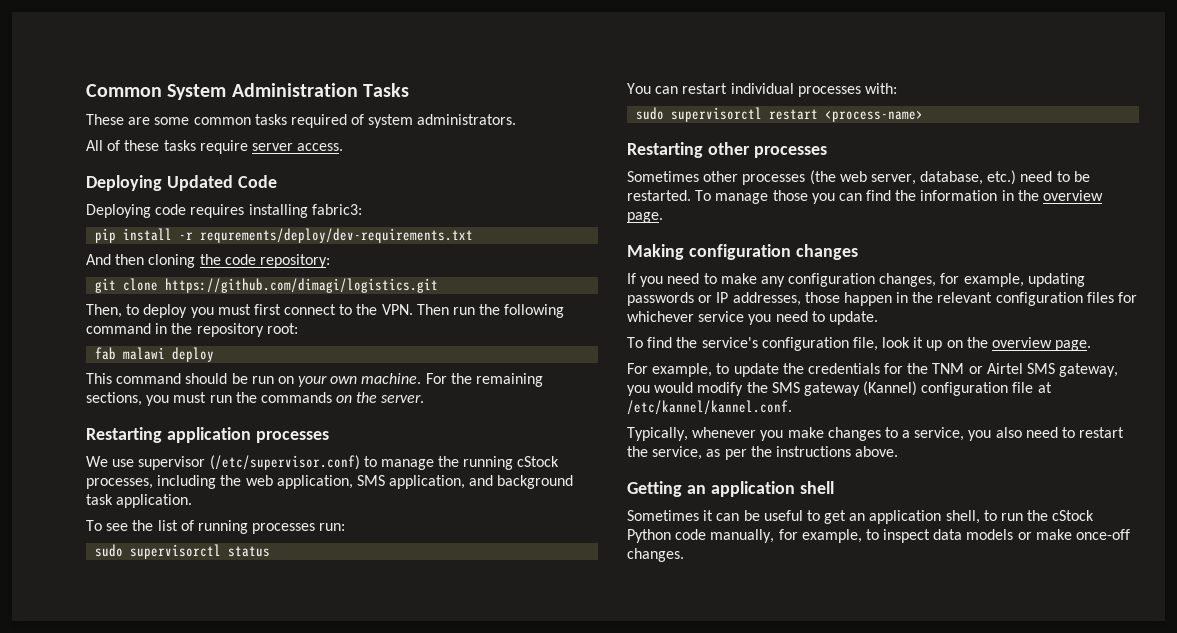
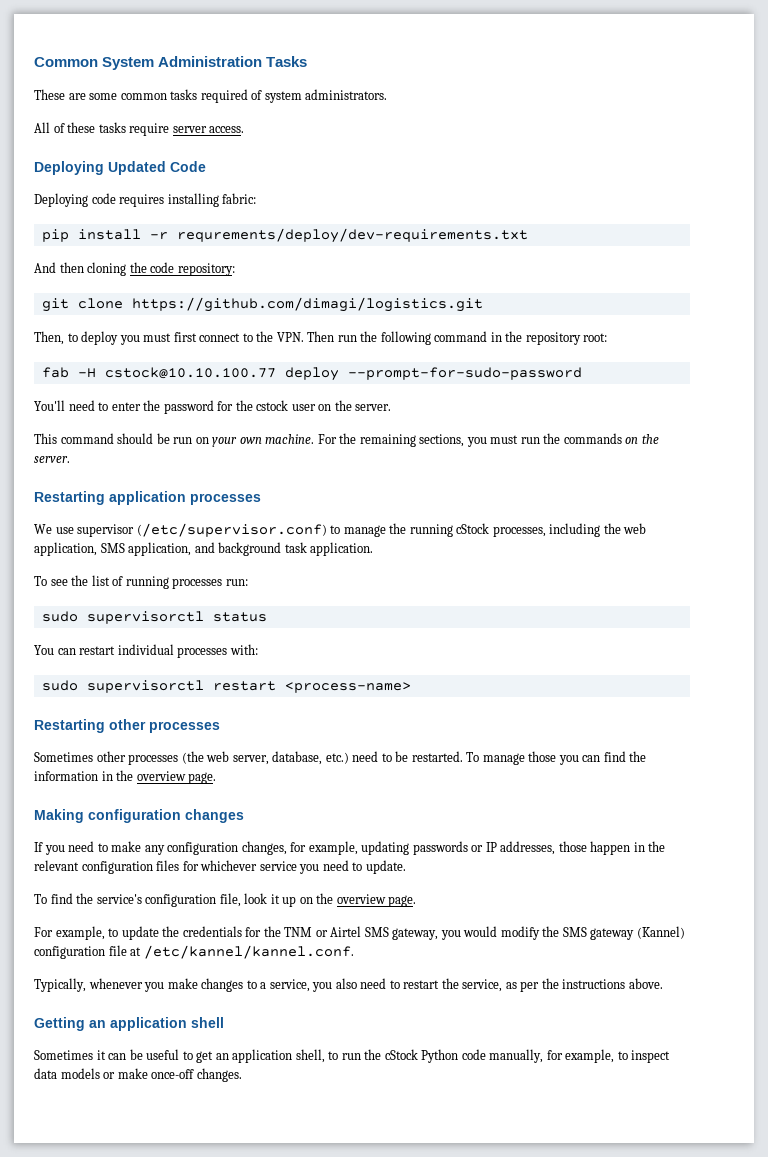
[311,204,362,215] fabric3: -> [222,193,257,204] fabric:
[123,347,215,362] malawi deploy -> [77,367,582,381] [34,400,392,414] -H cstock@10.10.100.77 deploy --prompt-for-sudo-password // You'll need to enter the password for the cstock user on the server.

